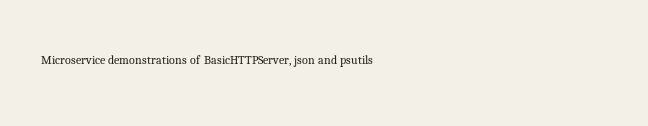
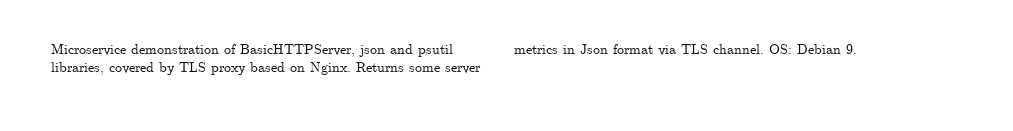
[108,55,188,64] demonstrations -> [131,44,219,54] demonstration
[340,55,374,67] psutils -> [418,44,453,57] [51,62,481,75] [514,44,857,56] psutil libraries, covered by TLS proxy based on Nginx. Returns some server metrics in Json format via TLS channel. OS: Debian 9.

